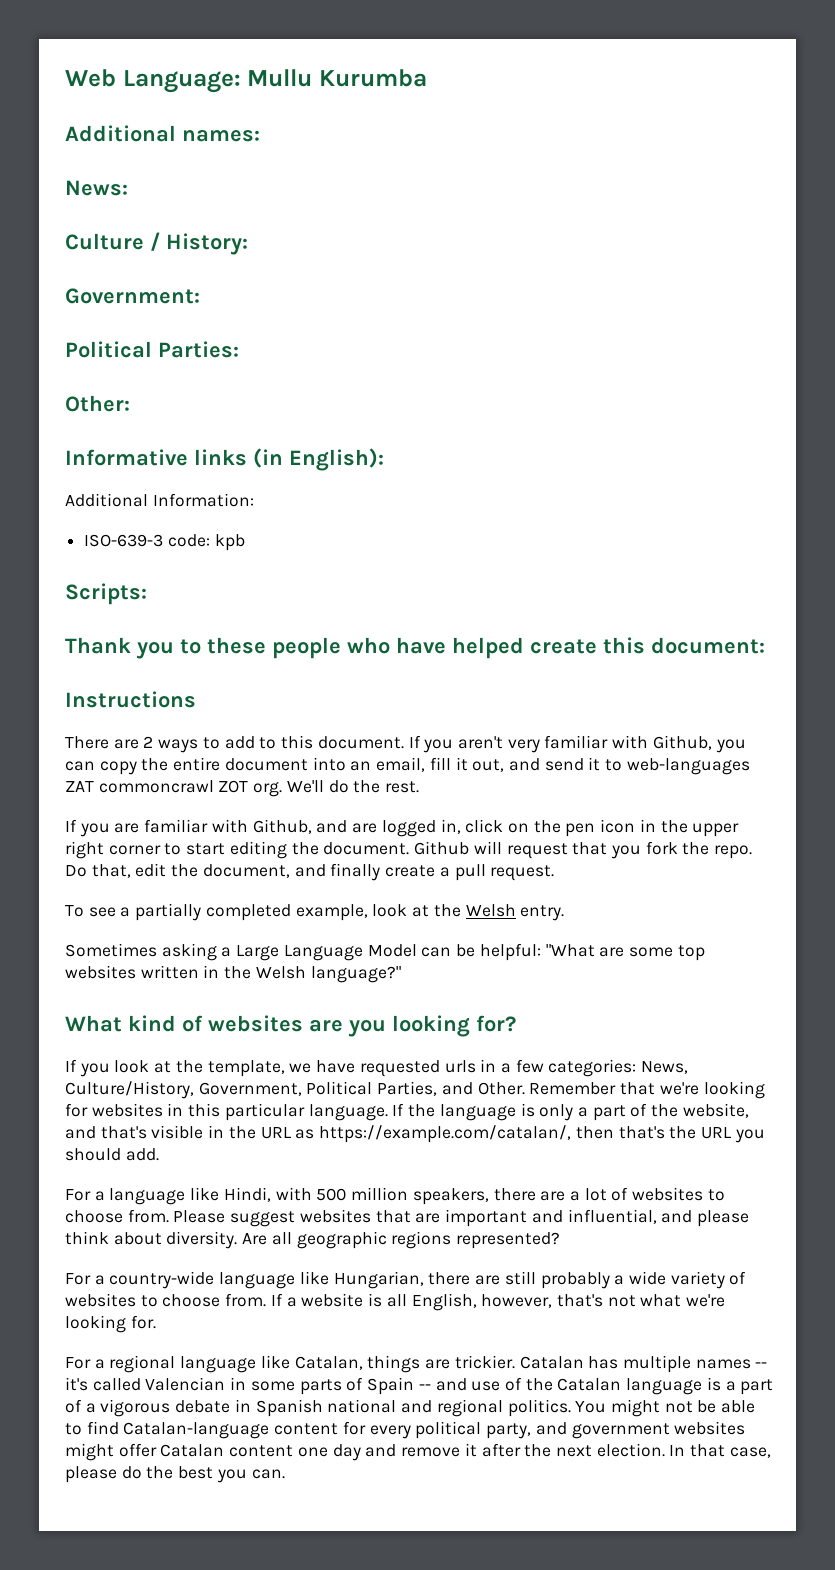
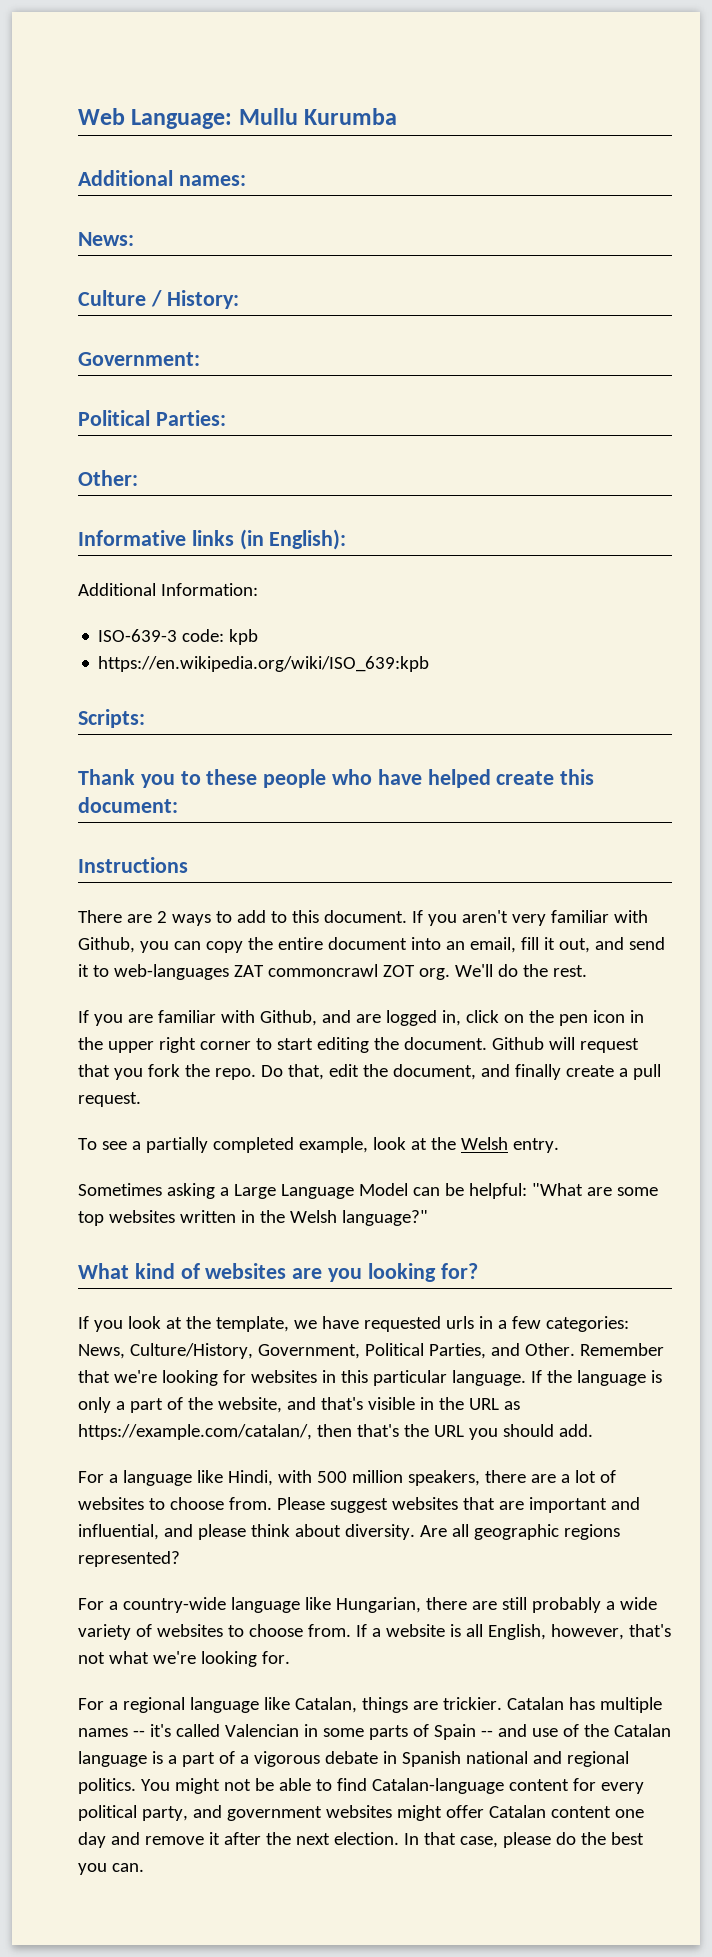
(245, 542) none -> [98,656,430,672] // https://en.wikipedia.org/wiki/ISO_639:kpb

